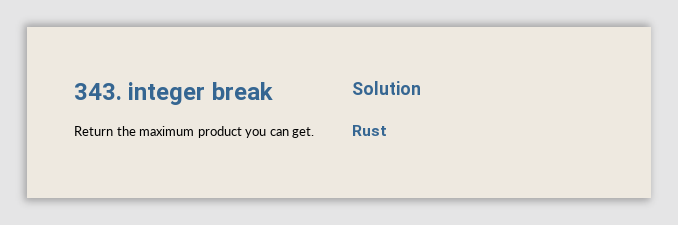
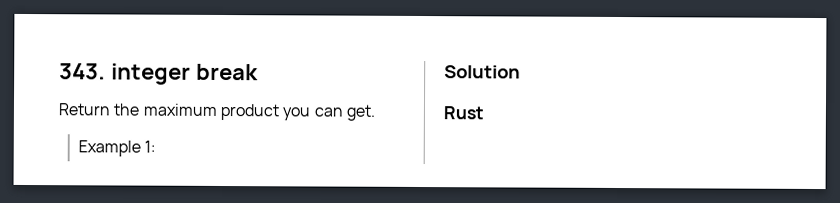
(315, 132) none -> [78,140,157,157] // Example 1:

